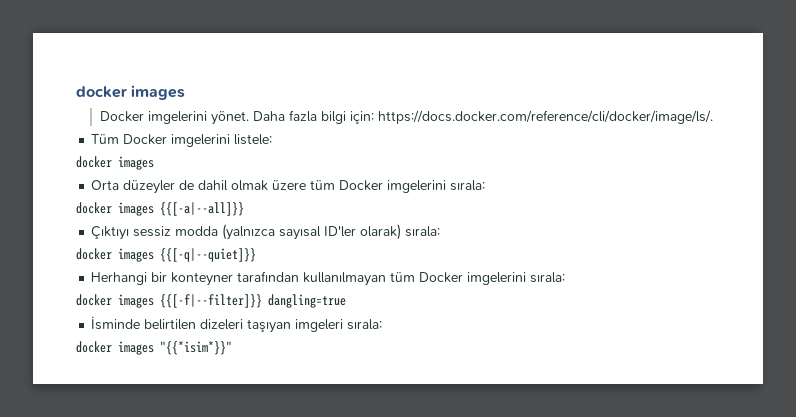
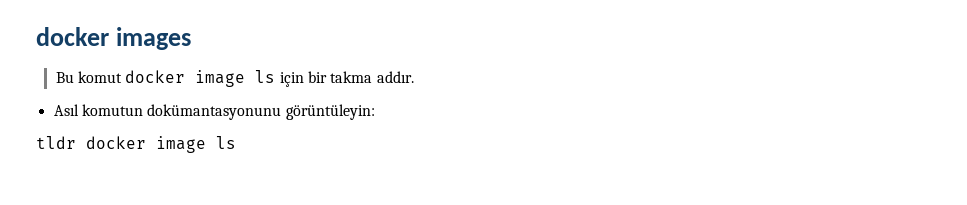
[76,85,186,100] [100,110,714,125] [91,134,273,147] [76,156,154,170] [91,180,486,194] [76,202,244,216] [91,224,441,240] [76,248,256,262] [91,271,566,286] [76,294,346,308] [91,316,383,333] [76,341,232,355] docker images // Docker imgelerini yönet. Daha fazla bilgi için: https://docs.docker.com/reference/cli/docker/image/ls/. // Tüm Docker imgelerini listele: // docker images // Orta düzeyler de dahil olmak üzere tüm Docker imgelerini sırala: // docker images {{[-a|--all]}} // Çıktıyı sessiz modda (yalnızca sayısal ID'ler olarak) sırala: // docker images {{[-q|--quiet]}} // Herhangi bir konteyner tarafından kullanılmayan tüm Docker imgelerini sırala: // docker images {{[-f|--filter]}} dangling=true // İsminde belirtilen dizeleri taşıyan imgeleri sırala: // docker images "{{*isim*}}" -> [36,27,192,50] [55,70,414,87] [53,104,375,120] [36,136,236,153] docker images // Bu komut docker image ls için bir takma addır. // Asıl komutun dokümantasyonunu görüntüleyin: // tldr docker image ls

